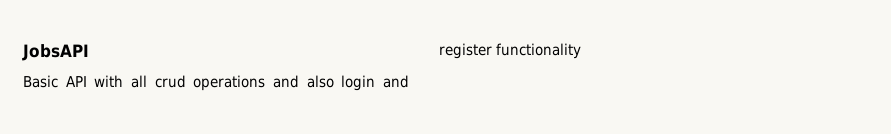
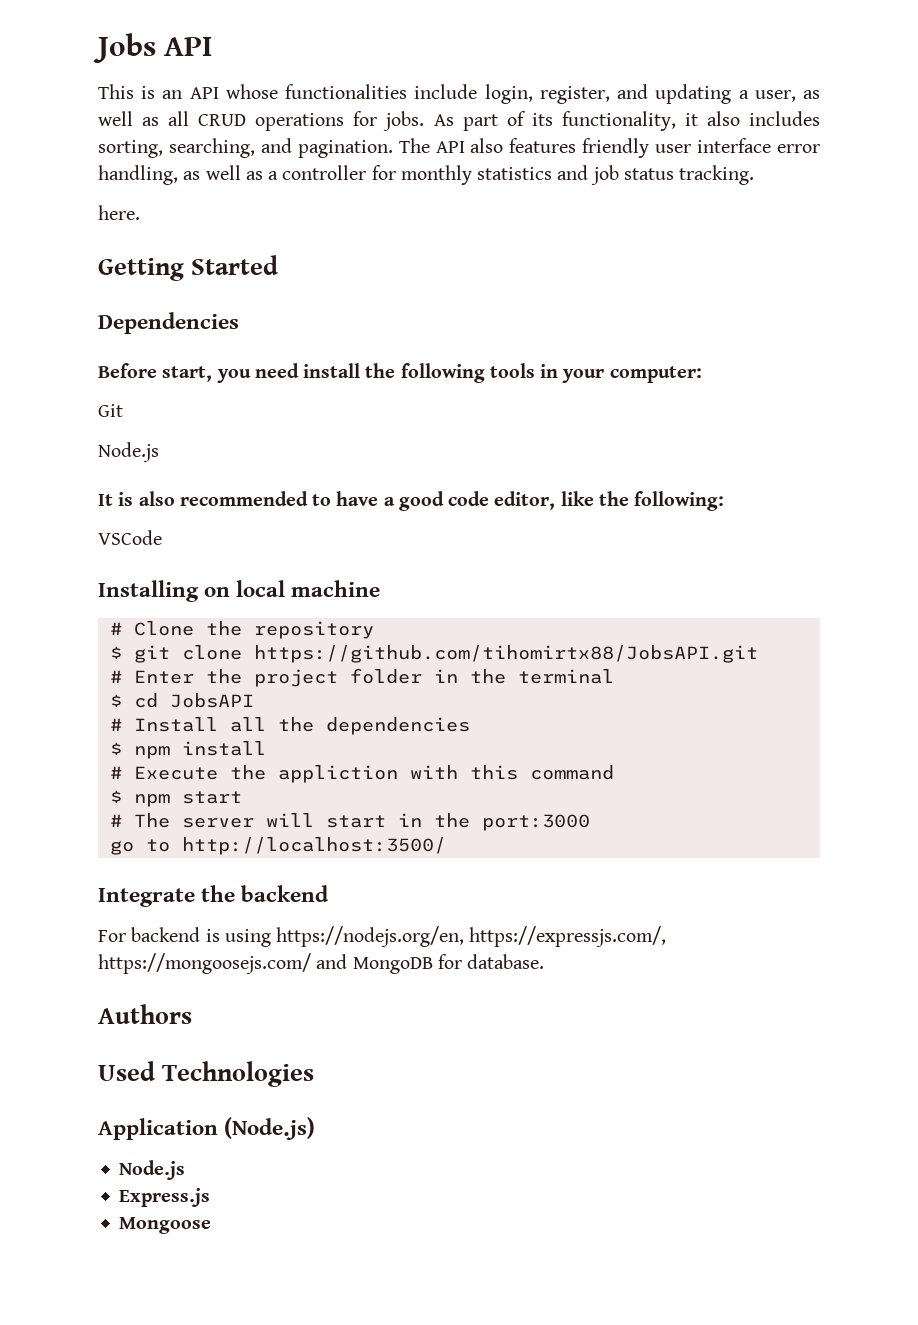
[22,44,89,61] [23,75,410,91] [439,43,581,59] JobsAPI // Basic API with all crud operations and also login and register functionality -> [93,33,213,63] [98,84,821,104] [98,111,820,131] [98,138,821,158] [98,165,755,185] [98,205,140,220] [98,255,279,281] [98,312,239,334] [98,363,702,383] [98,404,123,417] [98,442,159,462] [98,491,725,511] [98,530,162,545] [98,580,381,602] [109,621,374,639] [109,645,758,663] [109,668,614,687] [109,693,254,708] [109,717,470,735] [109,741,266,759] [109,765,614,783] [109,790,242,807] [109,813,590,831] [109,837,446,855] [98,885,330,907] [98,926,667,947] [98,953,545,974] [98,1004,192,1024] [98,1061,315,1087] [98,1117,316,1140] [119,1160,186,1180] [119,1188,211,1207] [119,1217,212,1234] Jobs API // This is an API whose functionalities include login, register, and updating a user, as well as all CRUD operations for jobs. As part of its functionality, it also includes sorting, searching, and pagination. The API also features friendly user interface error handling, as well as a controller for monthly statistics and job status tracking. // here. // Getting Started // Dependencies // Before start, you need install the following tools in your computer: // Git // Node.js // It is also recommended to have a good code editor, like the following: // VSCode // Installing on local machine // # Clone the repository // $ git clone https://github.com/tihomirtx88/JobsAPI.git // # Enter the project folder in the terminal // $ cd JobsAPI // # Install all the dependencies // $ npm install // # Execute the appliction with this command // $ npm start // # The server will start in the port:3000 // go to http://localhost:3500/ // Integrate the backend // For backend is using https://nodejs.org/en, https://expressjs.com/, https://mongoosejs.com/ and MongoDB for database. // Authors // Used Technologies // Application (Node.js) // Node.js // Express.js // Mongoose

